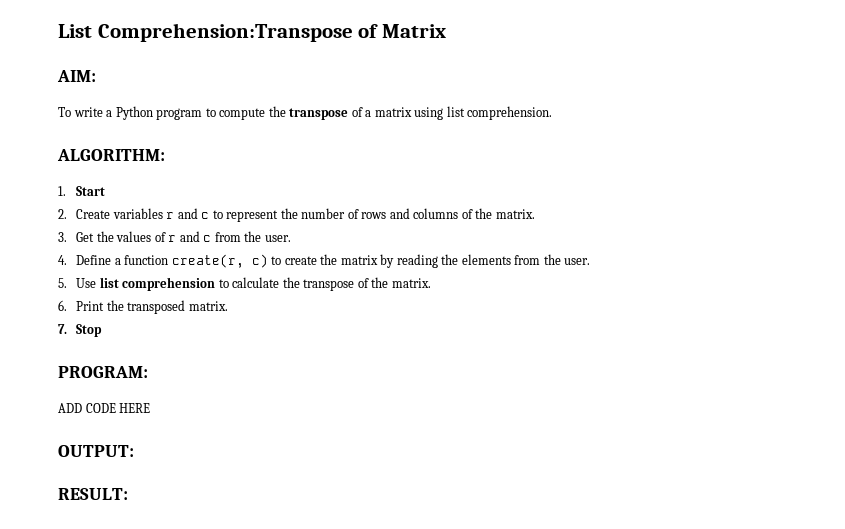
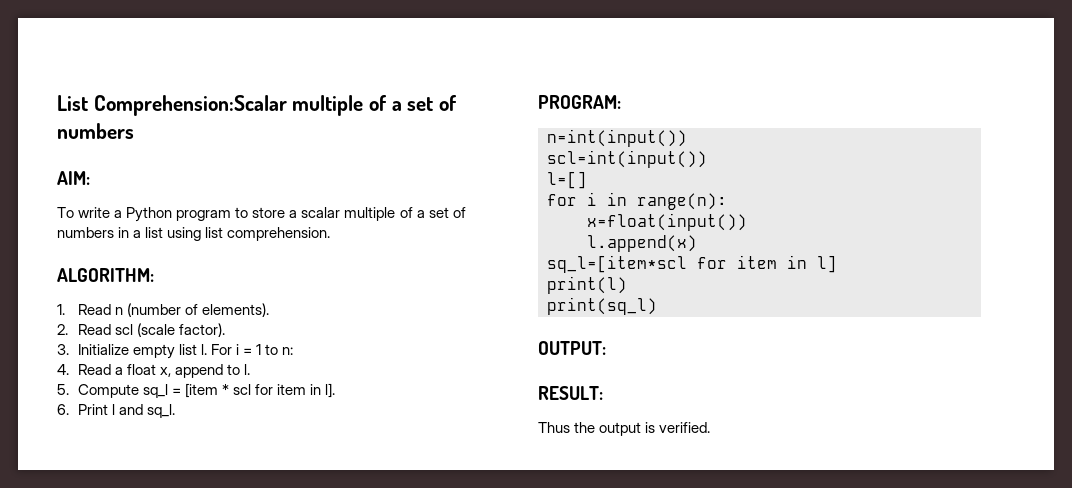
[97,23,446,42] Comprehension:Transpose of Matrix -> [93,95,458,116] [57,123,134,139] Comprehension:Scalar multiple of a set of numbers
[219,106,412,120] compute the transpose of a matrix -> [252,207,466,221] [57,227,164,238] store a scalar multiple of a set of numbers in a list
[76,186,106,196] [58,208,535,222] [58,231,291,242] [58,254,591,268] [58,277,431,291] [58,300,228,314] [58,324,103,337] [58,366,148,378] [58,403,151,413] [58,445,134,457] [58,488,128,500] Start // 2. Create variables r and c to represent the number of rows and columns of the matrix. // 3. Get the values of r and c from the user. // 4. Define a function create(r, c) to create the matrix by reading the elements from the user. // 5. Use list comprehension to calculate the transpose of the matrix. // 6. Print the transposed matrix. // 7. Stop // PROGRAM: // ADD CODE HERE // OUTPUT: // RESULT: -> [77,303,270,317] [57,323,226,337] [57,344,294,359] [57,364,251,378] [57,383,336,398] [57,404,176,418] [538,95,621,109] [547,129,687,147] [547,150,707,168] [547,171,587,189] [547,192,727,210] [587,213,747,231] [587,235,697,252] [547,255,837,273] [547,276,627,294] [547,297,657,315] [538,341,606,355] [538,386,603,400] [538,422,711,436] Read n (number of elements). // 2. Read scl (scale factor). // 3. Initialize empty list l. For i = 1 to n: // 4. Read a float x, append to l. // 5. Compute sq_l = [item * scl for item in l]. // 6. Print l and sq_l. // PROGRAM: // n=int(input()) // scl=int(input()) // l=[] // for i in range(n): // x=float(input()) // l.append(x) // sq_l=[item*scl for item in l] // print(l) // print(sq_l) // OUTPUT: // RESULT: // Thus the output is verified.

